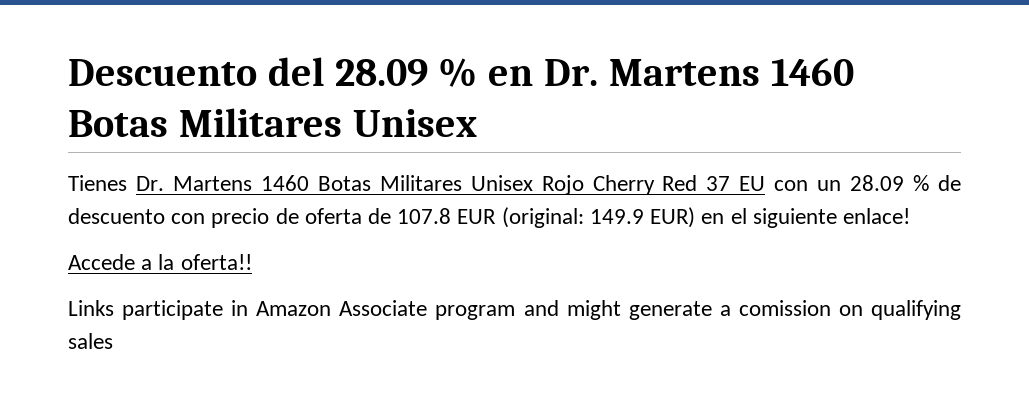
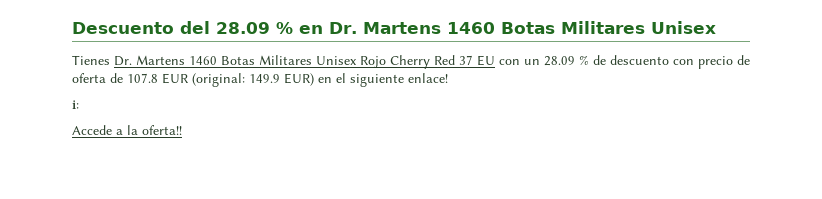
(910, 216) none -> [72,100,79,109] // ℹ:
[68,300,962,320] [68,333,113,349] // Links participate in Amazon Associate program and might generate a comission on qualifying sales -> (182, 130) none

